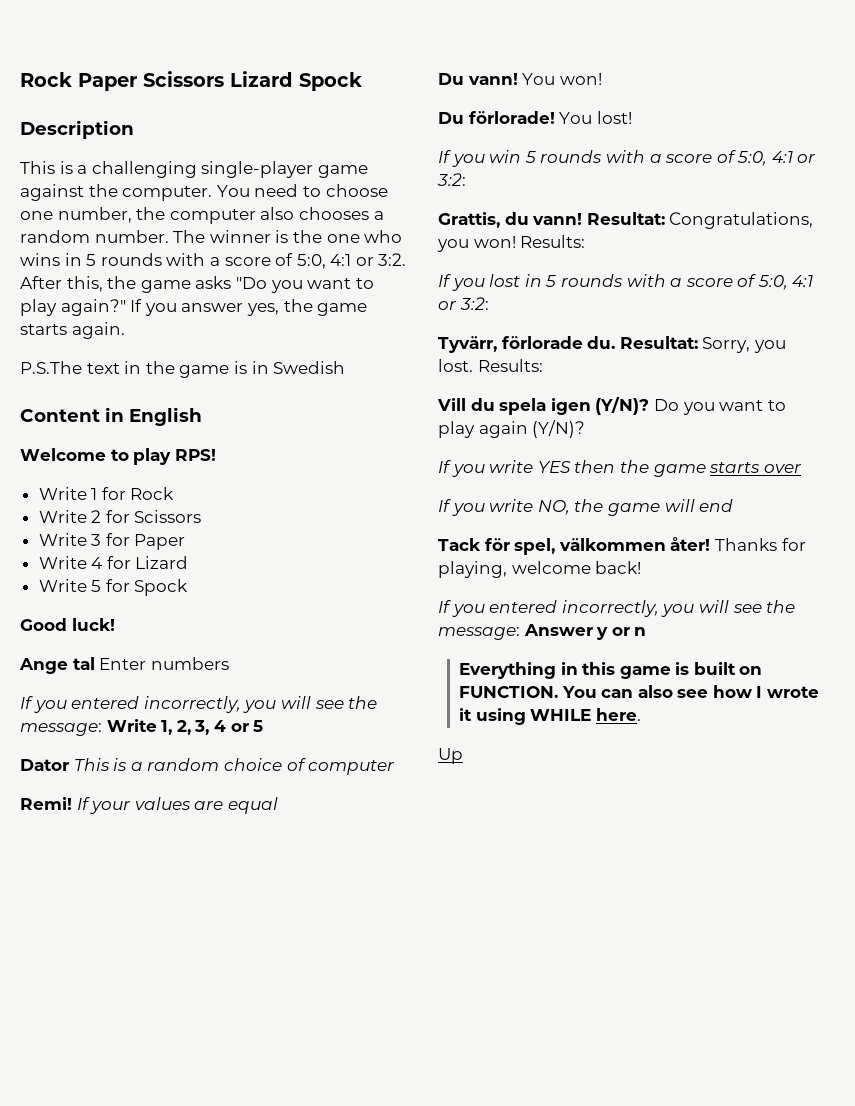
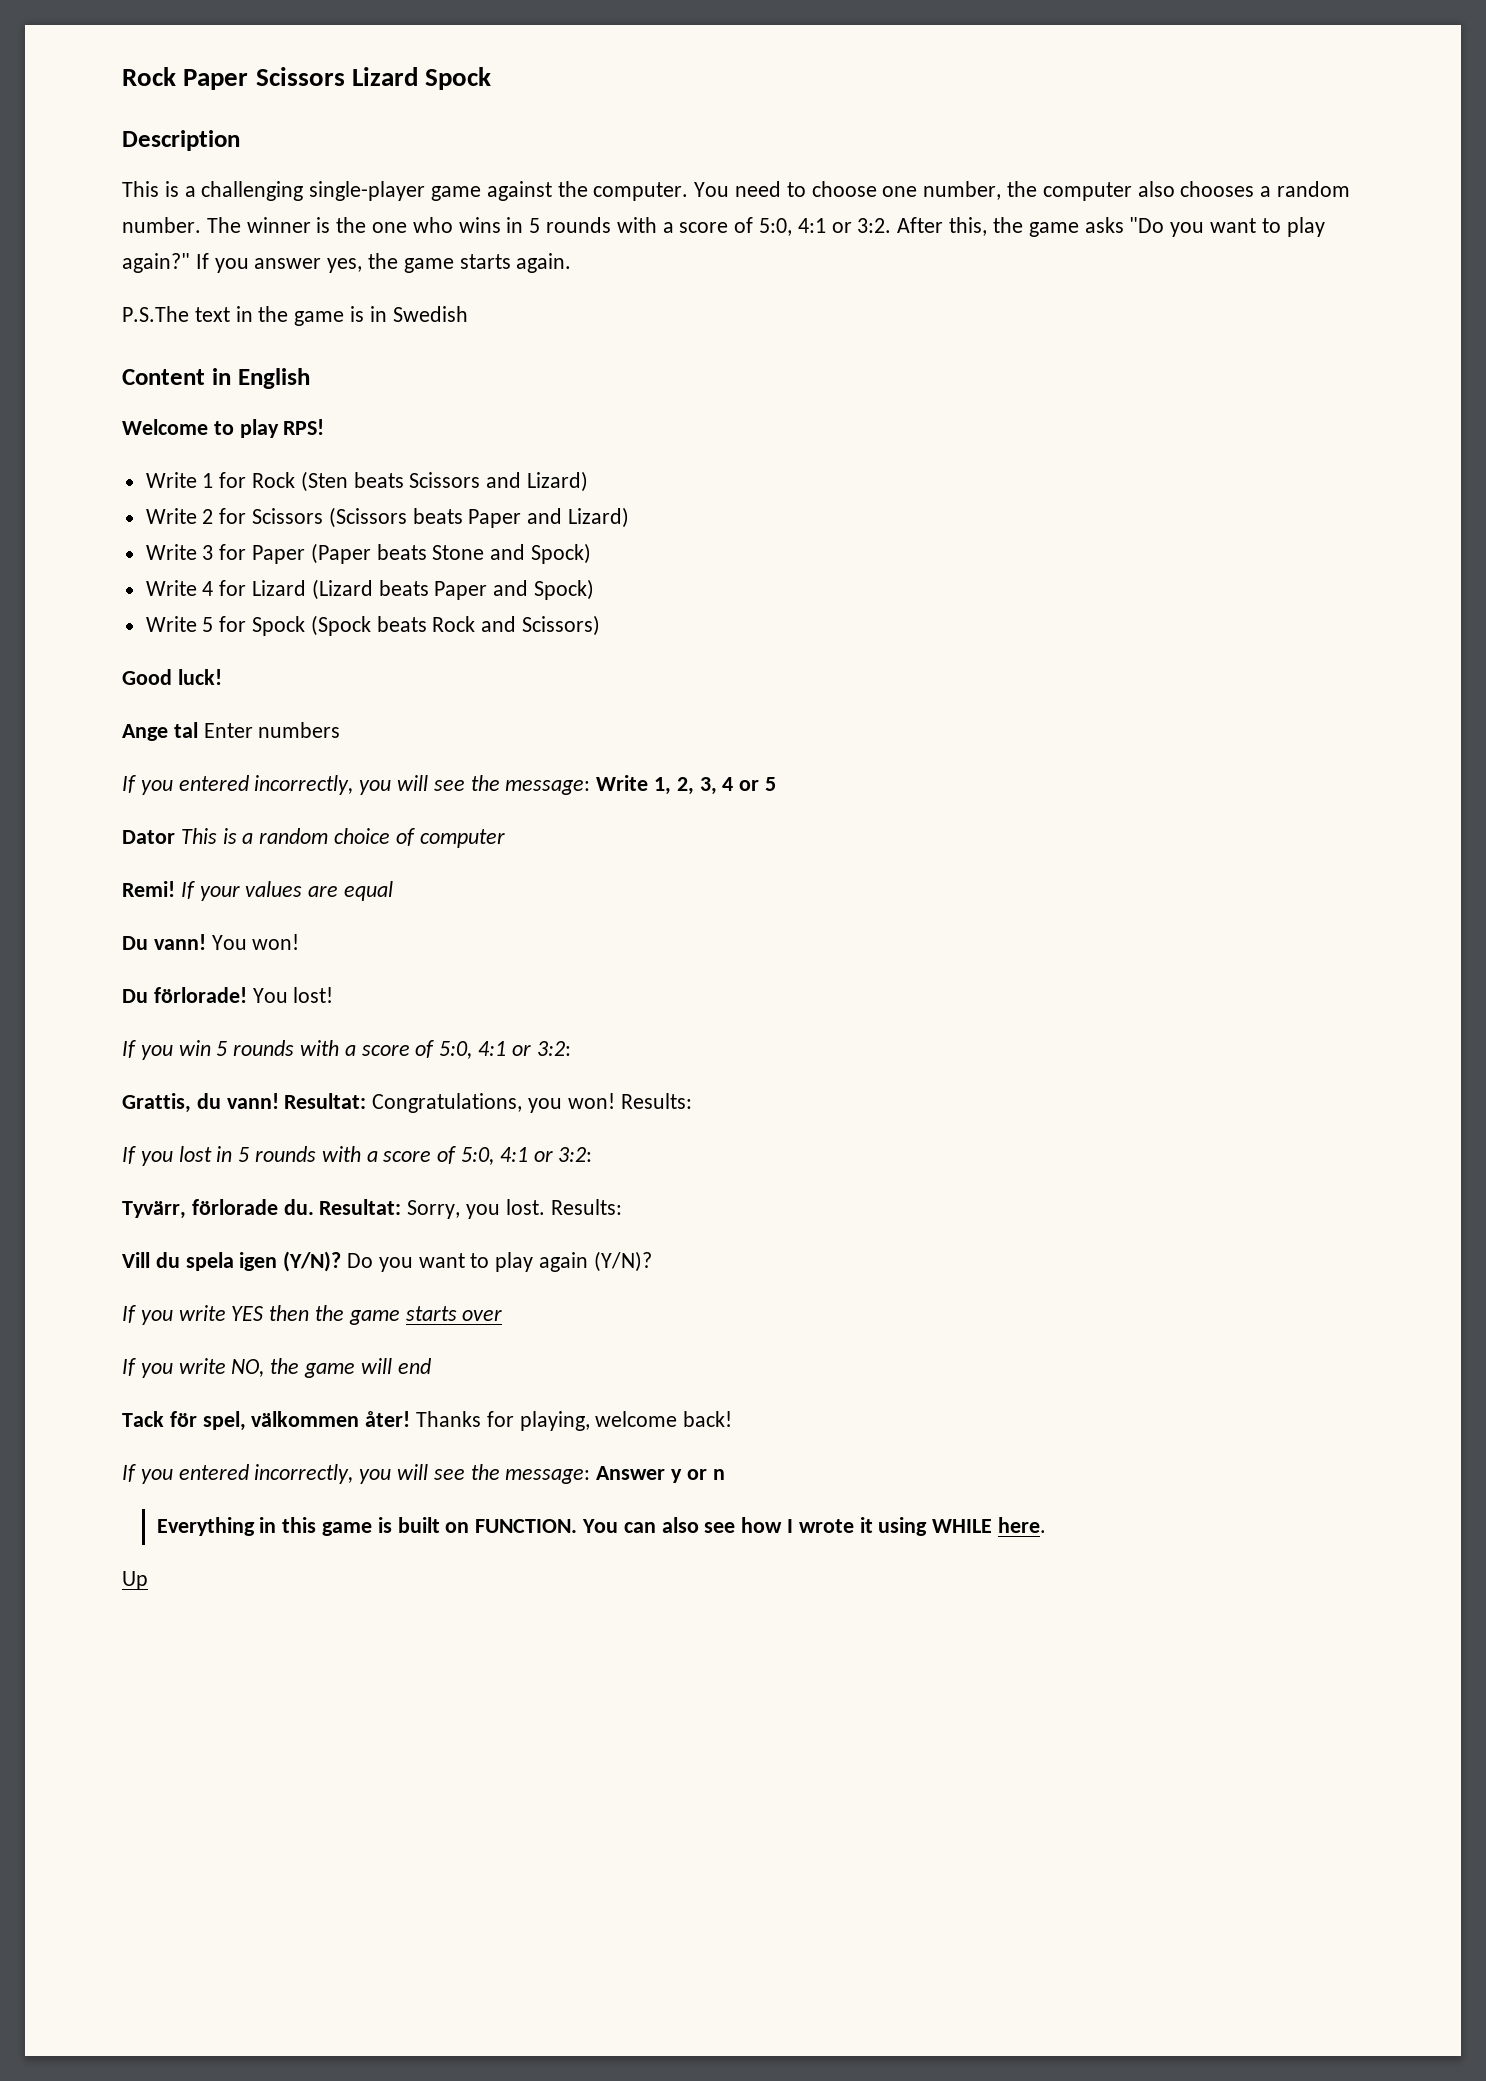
(175, 493) none -> [300,471,589,492] (Sten beats Scissors and Lizard)
(202, 516) none -> [328,507,630,528] (Scissors beats Paper and Lizard)
(186, 542) none -> [310,543,592,564] (Paper beats Stone and Spock)
(189, 562) none -> [311,579,595,600] (Lizard beats Paper and Spock)
(189, 587) none -> [310,615,601,636] (Spock beats Rock and Scissors)

